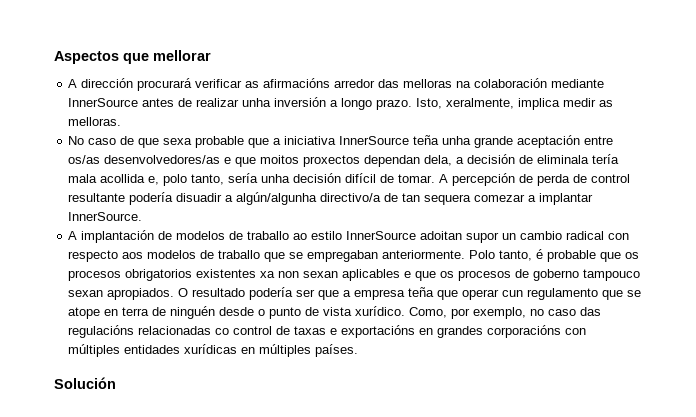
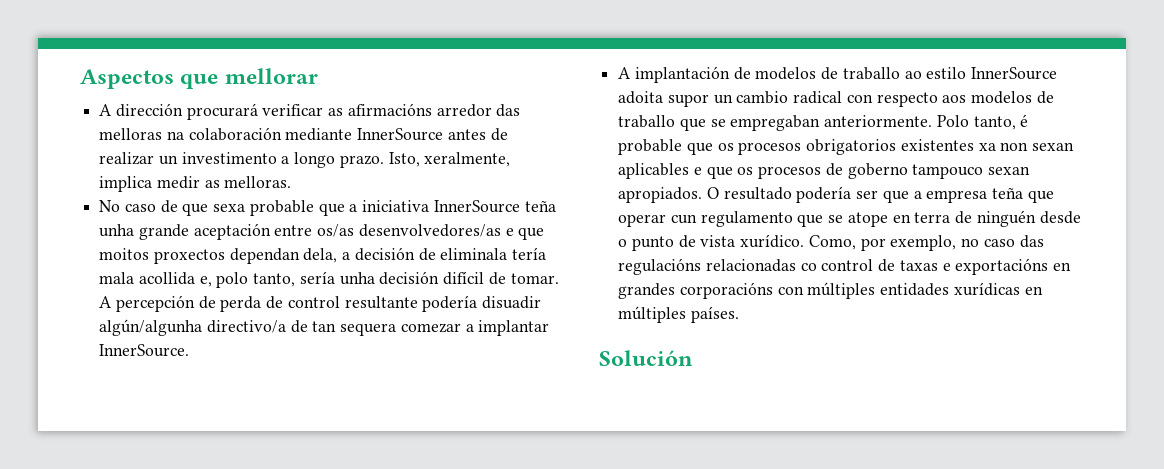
[242,97,327,107] unha inversión -> [158,152,277,165] un investimento
[225,195,234,202] a -> (542, 302) none
[420,231,463,240] adoitan -> [618,91,664,104] adoita

